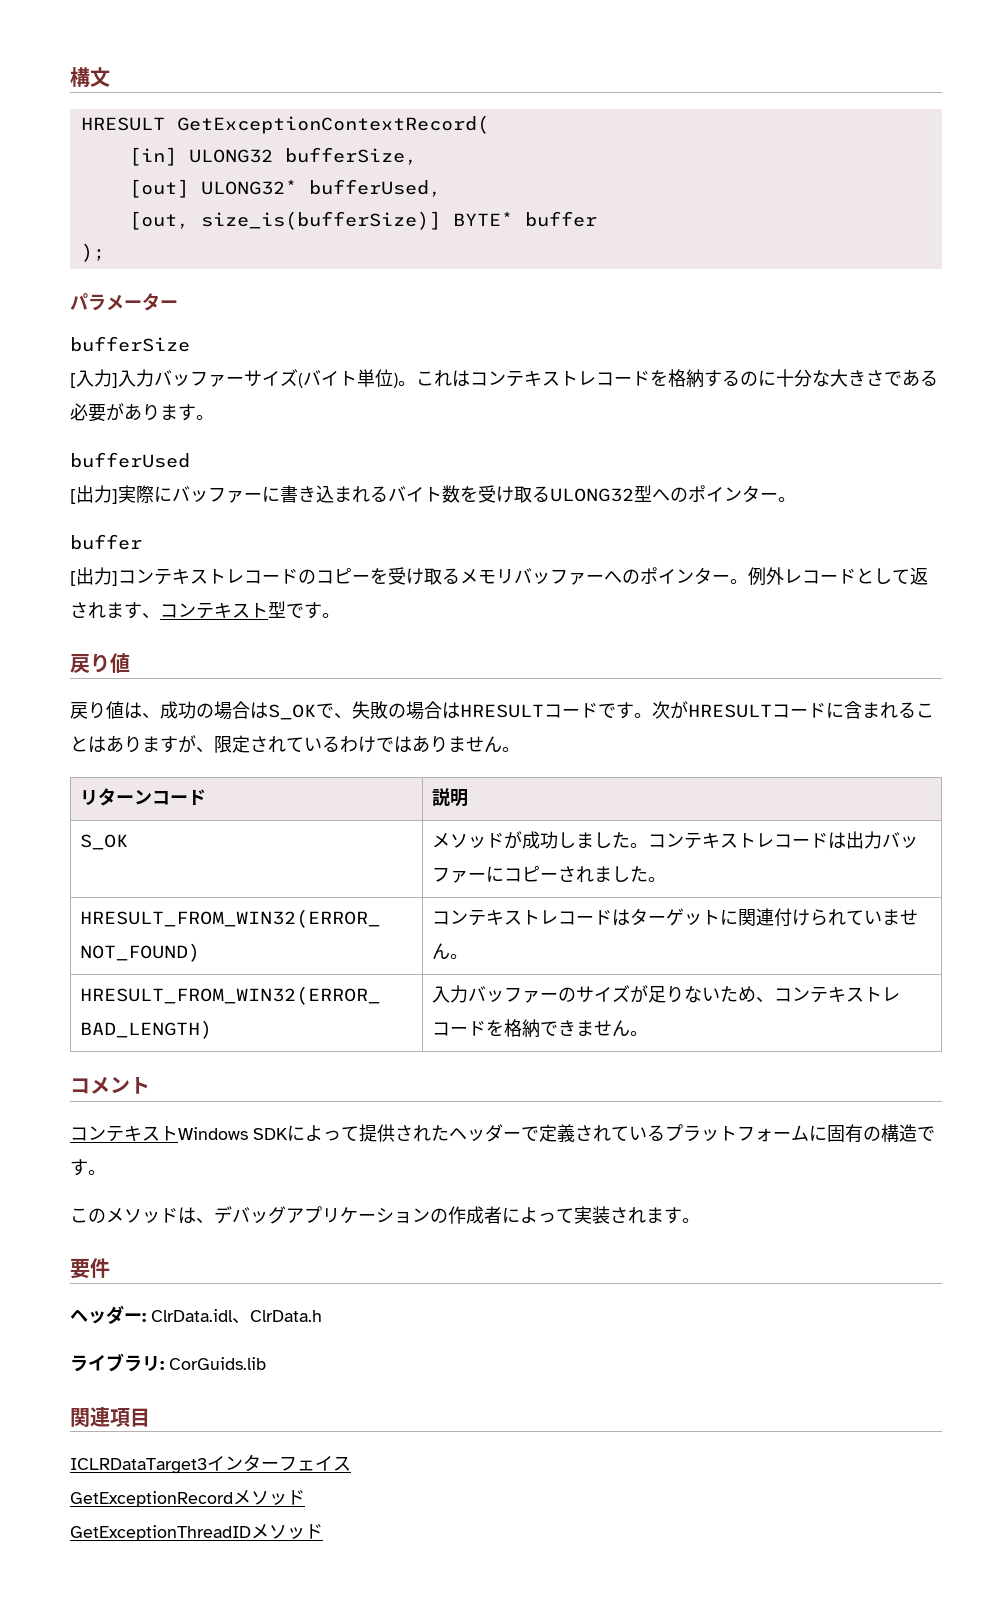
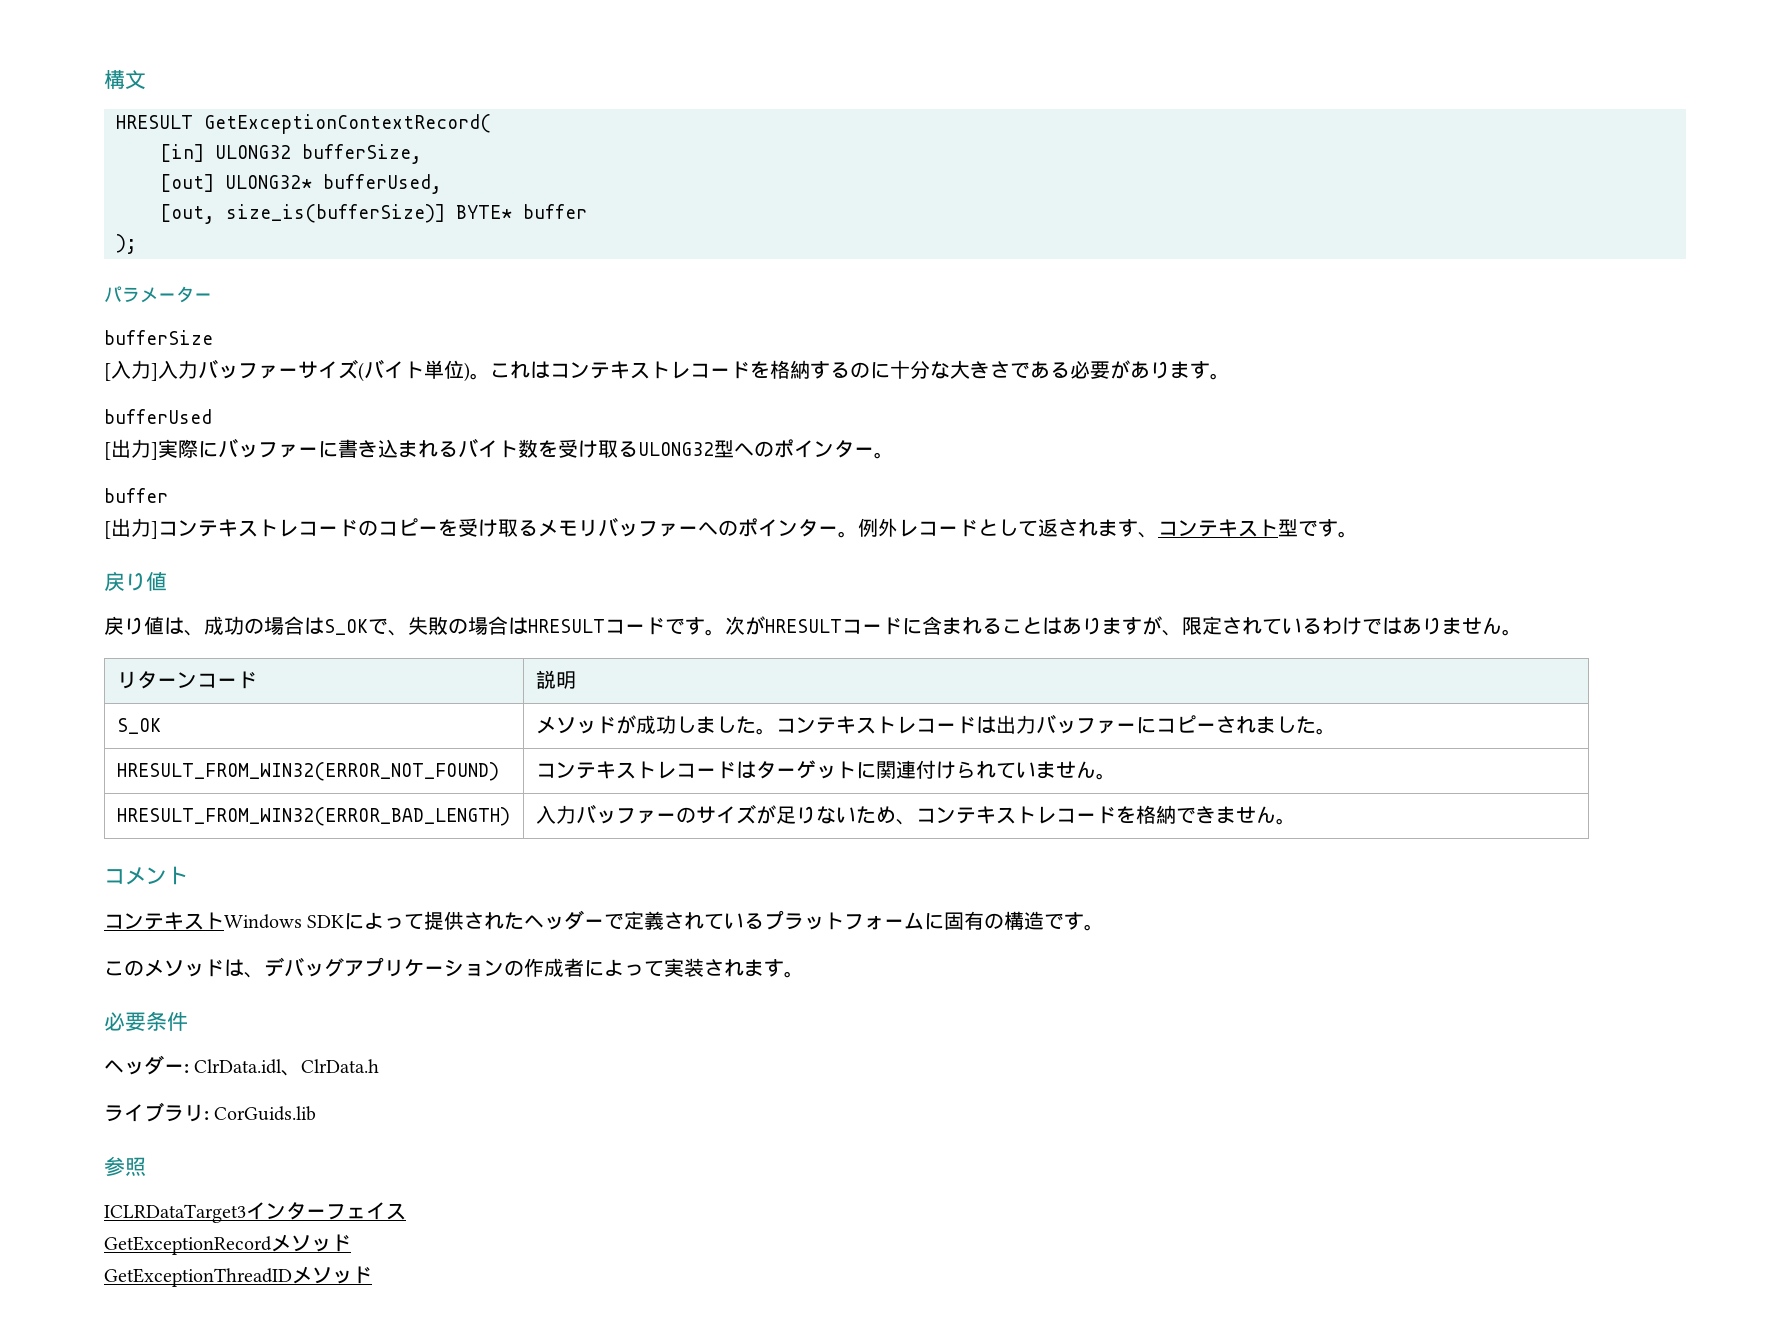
[70,1258,90,1279] 要 -> [104,1011,167,1031] 必要条
[70,1406,150,1427] 関連項目 -> [104,1156,146,1176] 参照

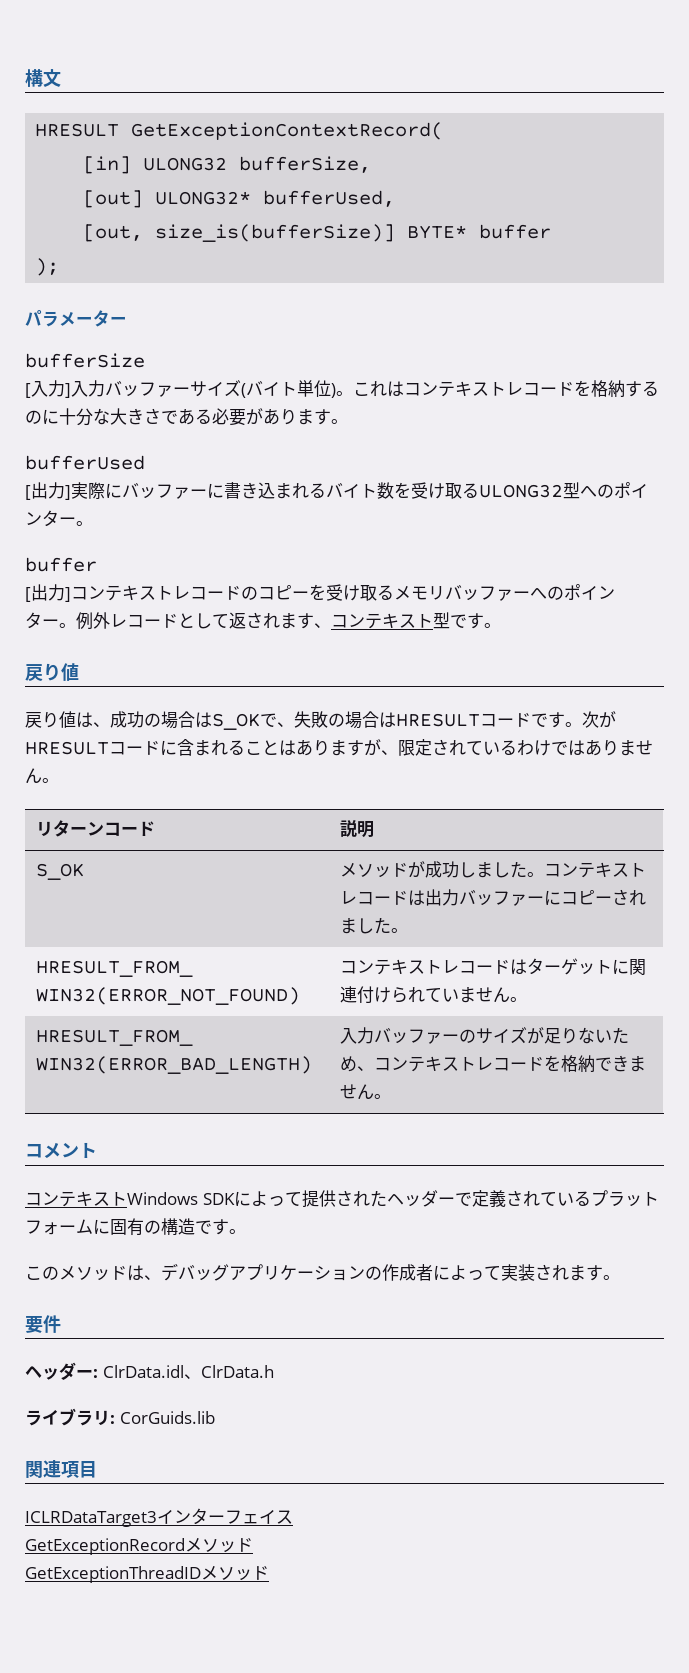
[104,1011,167,1031] 必要条 -> [25,1316,43,1333] 要
[104,1156,146,1176] 参照 -> [25,1460,97,1478] 関連項目

